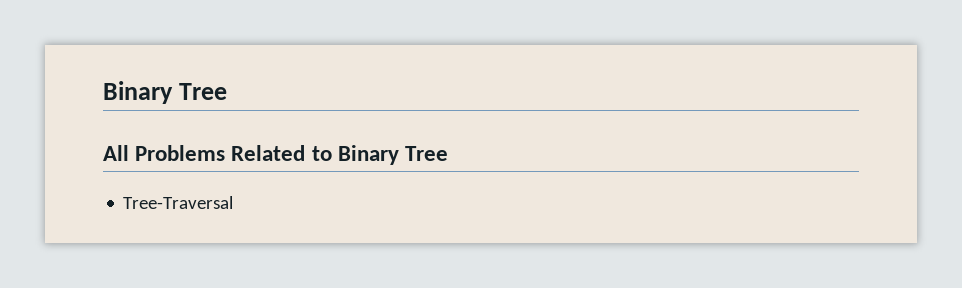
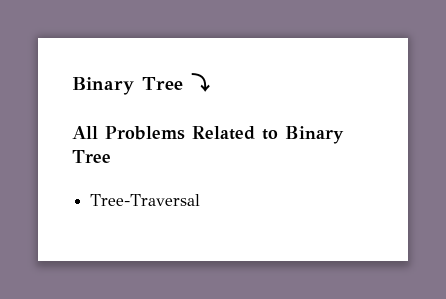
[103,81,228,104] Binary Tree -> [72,73,210,95] Binary Tree ⤵

